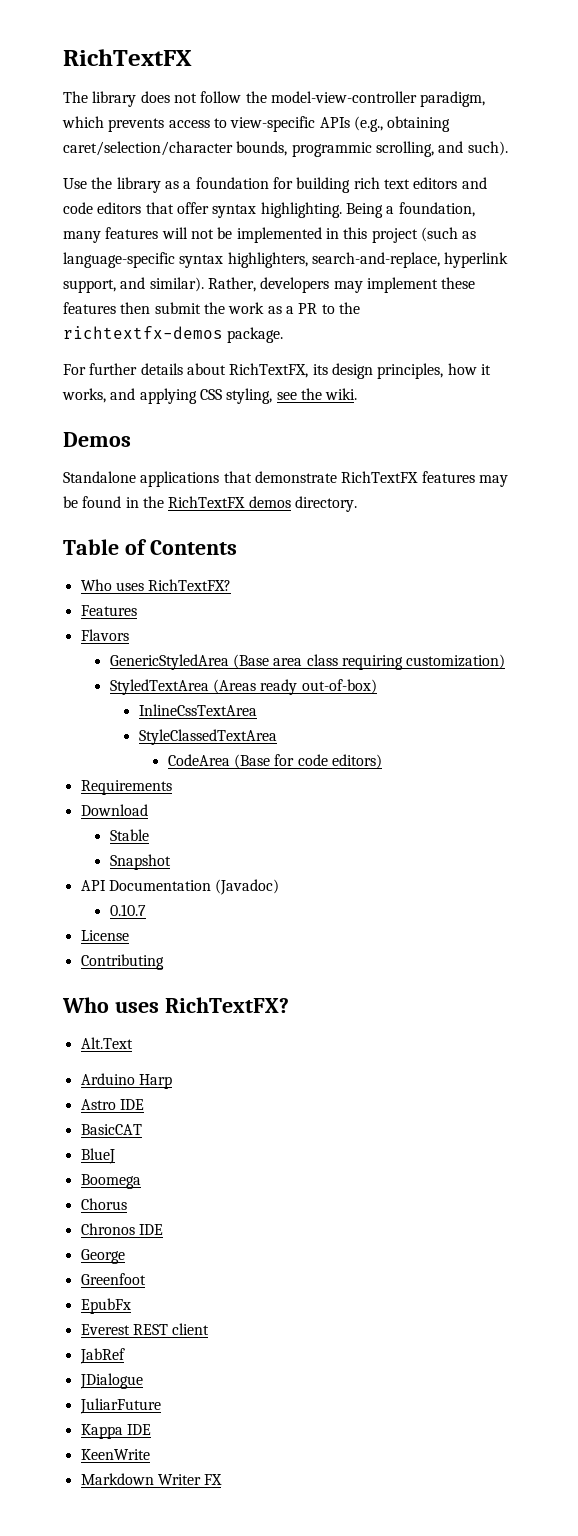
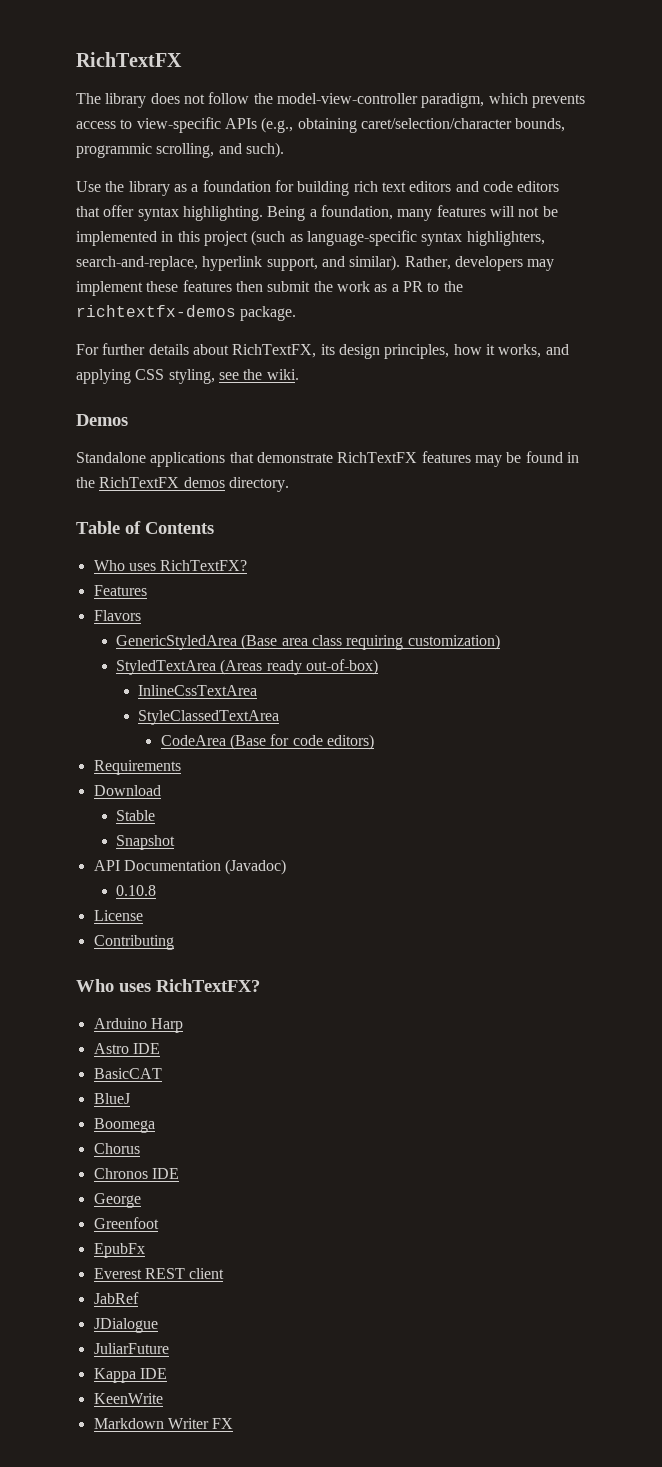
[109,904,146,916] 0.10.7 -> [115,885,156,896] 0.10.8
[80,1037,133,1049] // Alt.Text -> (260, 985) none

